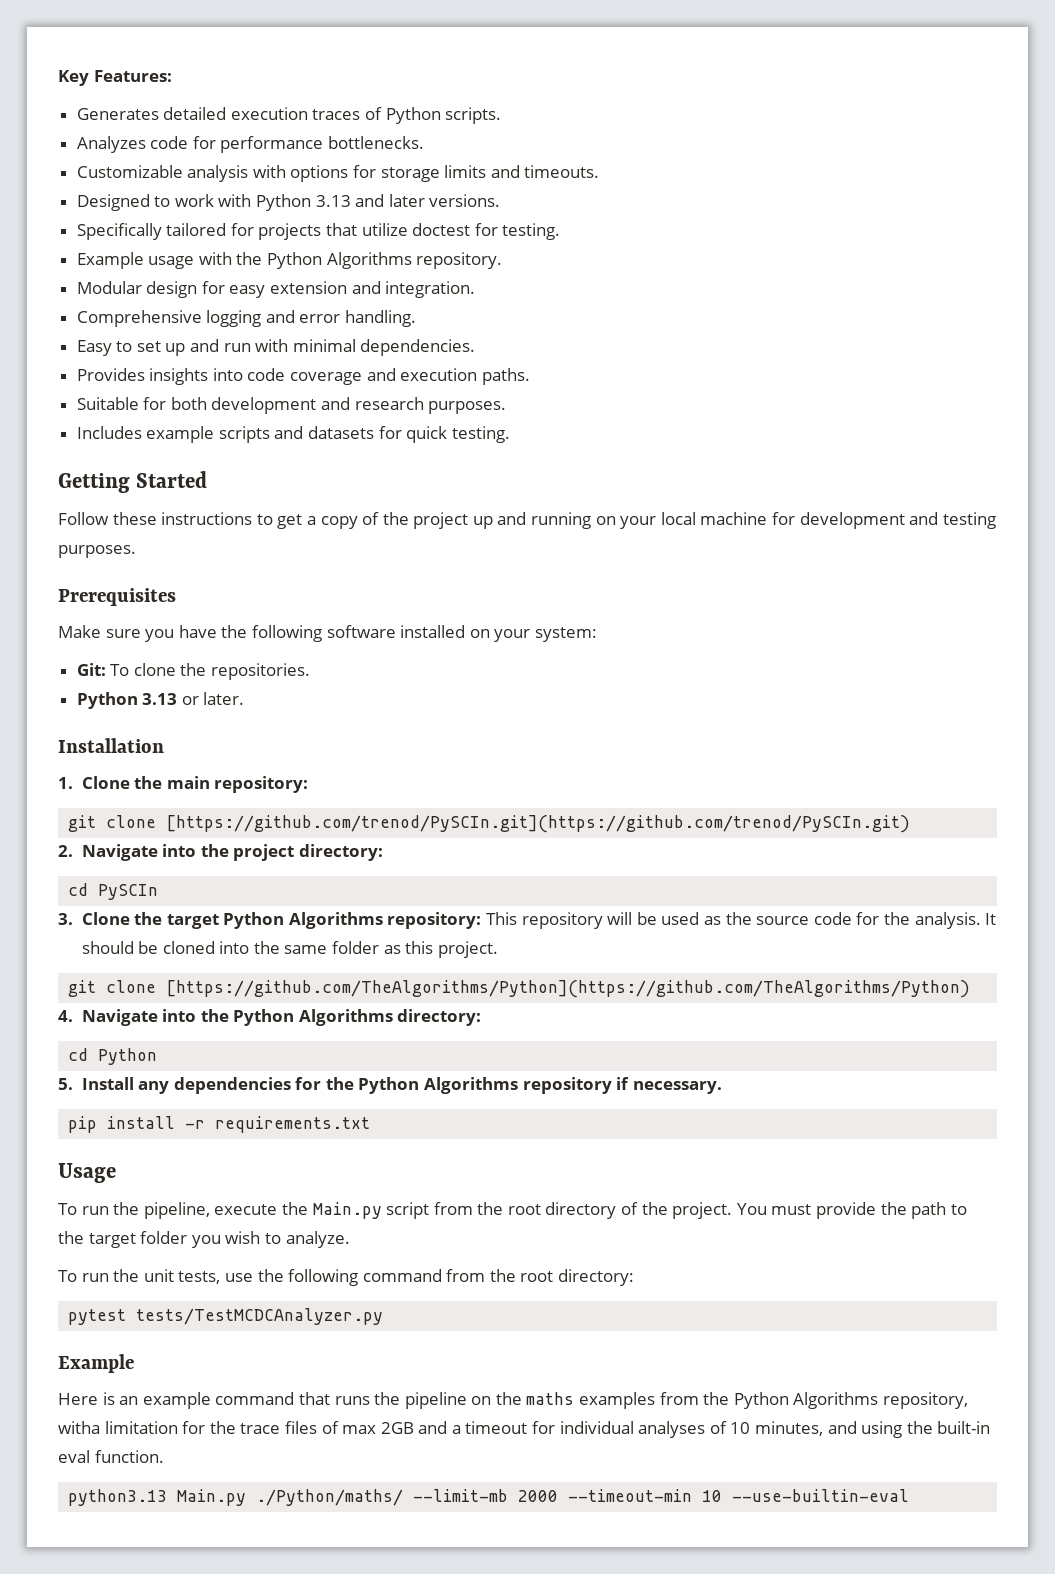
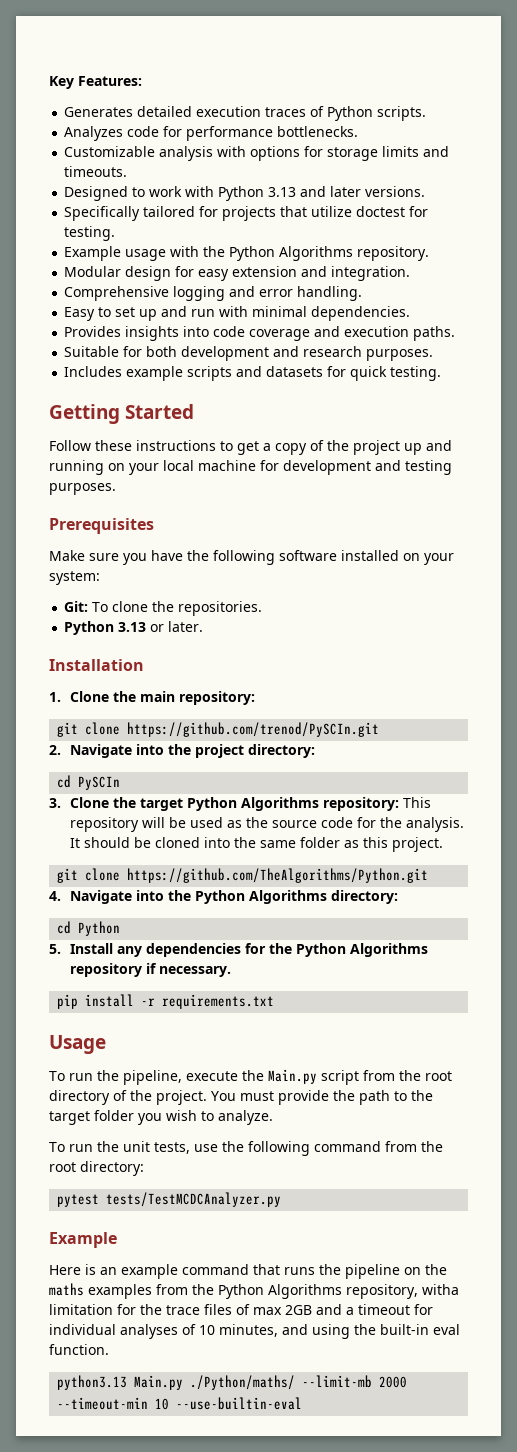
[166,815,911,833] [https://github.com/trenod/PySCIn.git](https://github.com/trenod/PySCIn.git) -> [127,722,380,737] https://github.com/trenod/PySCIn.git
[166,980,971,998] [https://github.com/TheAlgorithms/Python](https://github.com/TheAlgorithms/Python) -> [127,868,429,883] https://github.com/TheAlgorithms/Python.git

